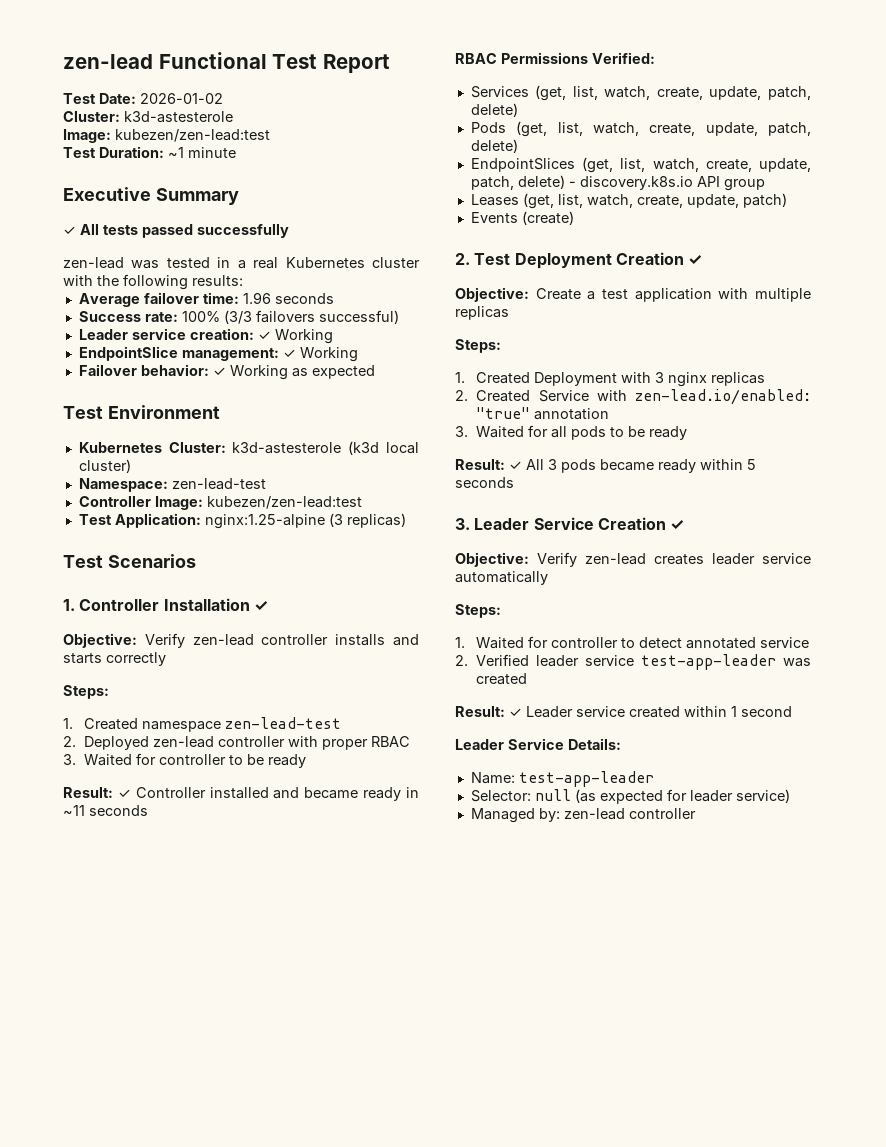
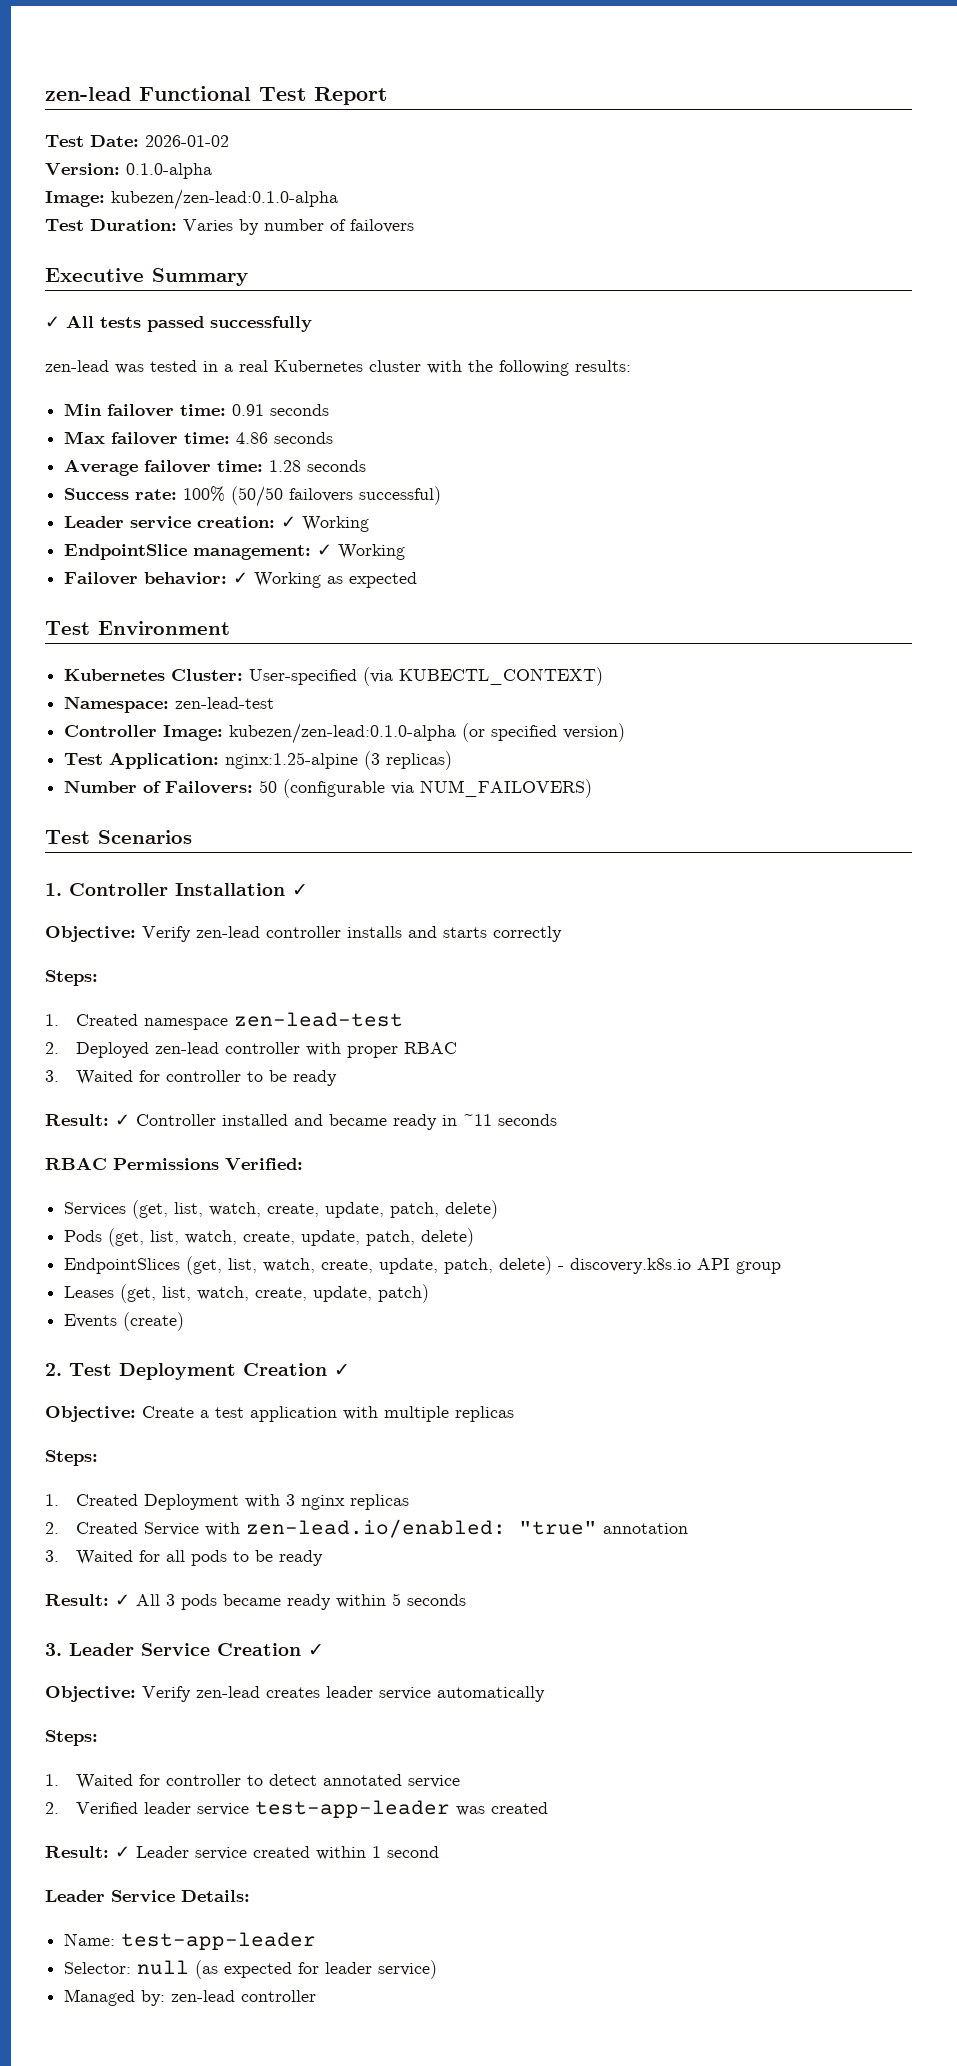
[63,111,233,123] [63,129,270,143] Cluster: k3d-astesterole // Image: kubezen/zen-lead:test -> [45,163,212,179] [45,189,338,210] Version: 0.1.0-alpha // Image: kubezen/zen-lead:0.1.0-alpha
[168,147,236,158] ~1 minute -> [183,219,414,235] Varies by number of failovers
(243, 280) none -> [64,403,330,417] [64,431,334,445] // Min failover time: 0.91 seconds // Max failover time: 4.86 seconds
[242,292,271,304] 1.96 -> [269,460,302,472] 1.28
[223,310,252,324] (3/3 -> [231,486,284,507] (50/50
[232,441,419,455] [78,459,131,473] k3d-astesterole (k3d local cluster) -> [249,667,604,686] User-specified (via KUBECTL_CONTEXT)
[206,496,362,509] kubezen/zen-lead:test -> [229,723,626,744] kubezen/zen-lead:0.1.0-alpha (or specified version)
(406, 520) none -> [64,779,593,798] // Number of Failovers: 50 (configurable via NUM_FAILOVERS)

